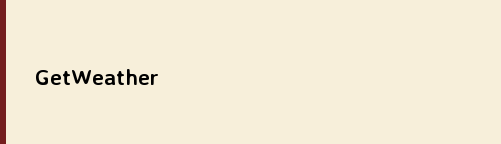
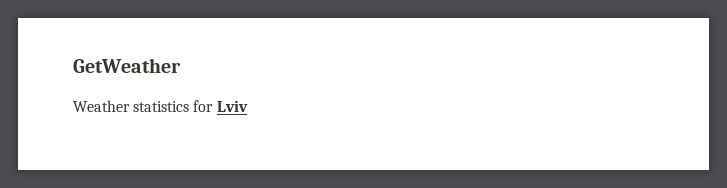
(159, 77) none -> [73,100,248,112] // Weather statistics for Lviv

